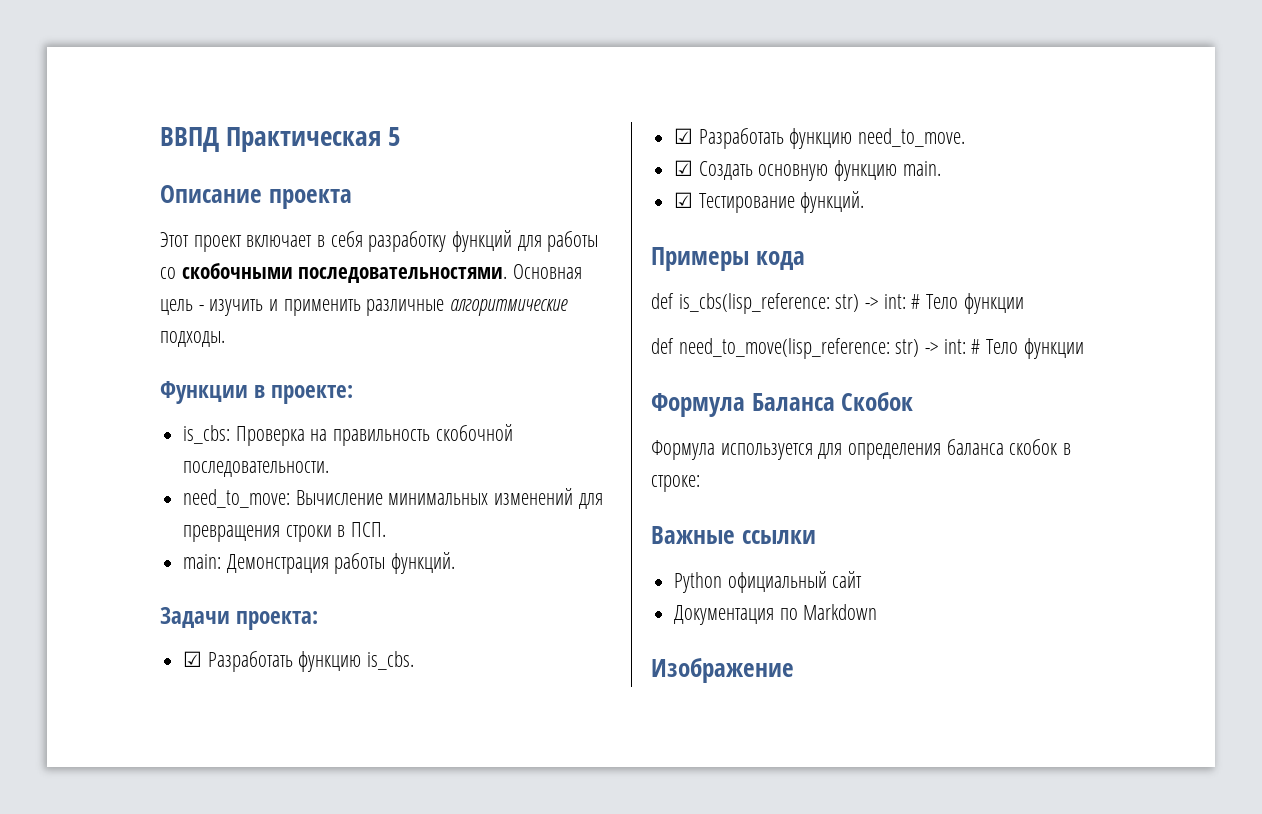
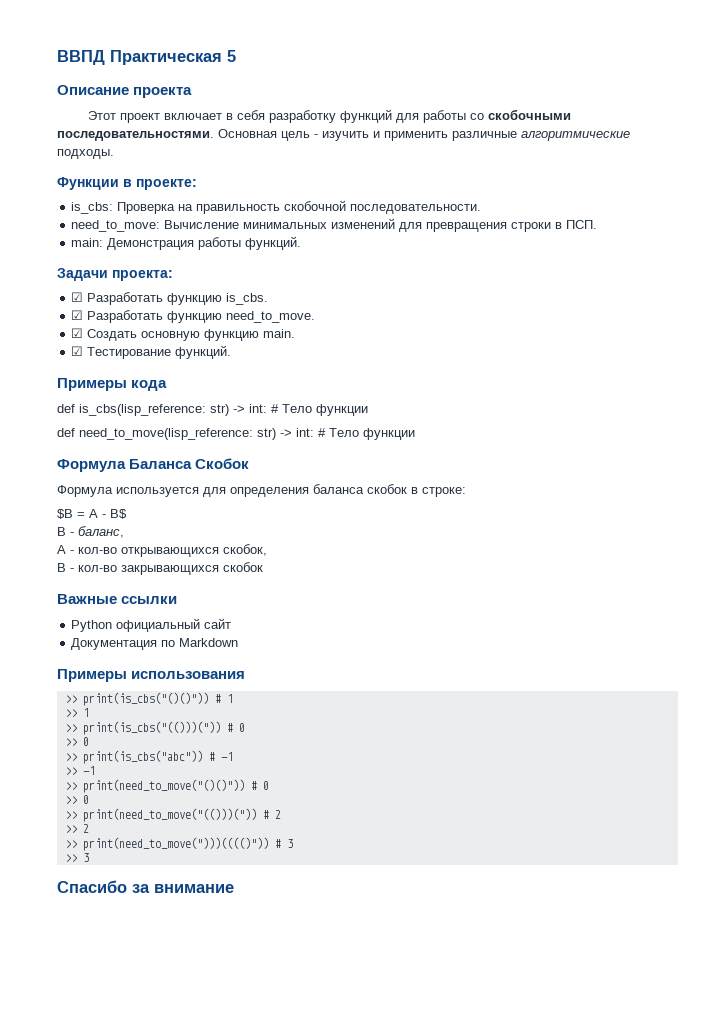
(700, 483) none -> [57,509,127,519] [57,526,124,538] [57,544,267,557] [57,562,263,575] // $B = A - B$ // B - баланс, // A - кол-во открывающихся скобок, // B - кол-во закрывающихся скобок
[651,658,794,683] Изображение -> [57,669,246,682] [64,692,233,706] [64,708,89,717] [64,721,245,735] [64,737,89,746] [64,750,233,764] [64,766,95,775] [64,779,269,793] [64,795,89,804] [64,808,281,822] [64,824,89,833] [64,837,293,851] [64,853,89,862] [57,880,234,893] Примеры использования // >> print(is_cbs("()()")) # 1 // >> 1 // >> print(is_cbs("(()))(")) # 0 // >> 0 // >> print(is_cbs("abc")) # -1 // >> -1 // >> print(need_to_move("()()")) # 0 // >> 0 // >> print(need_to_move("(()))(")) # 2 // >> 2 // >> print(need_to_move(")))(((()")) # 3 // >> 3 // Спасибо за внимание

